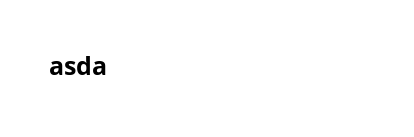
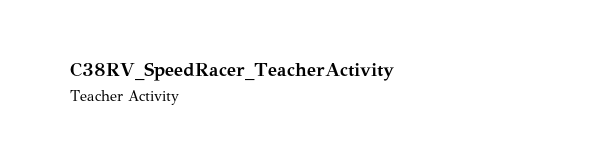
[49,56,107,75] asda -> [70,62,394,81] [70,90,179,105] C38RV_SpeedRacer_TeacherActivity // Teacher Activity

